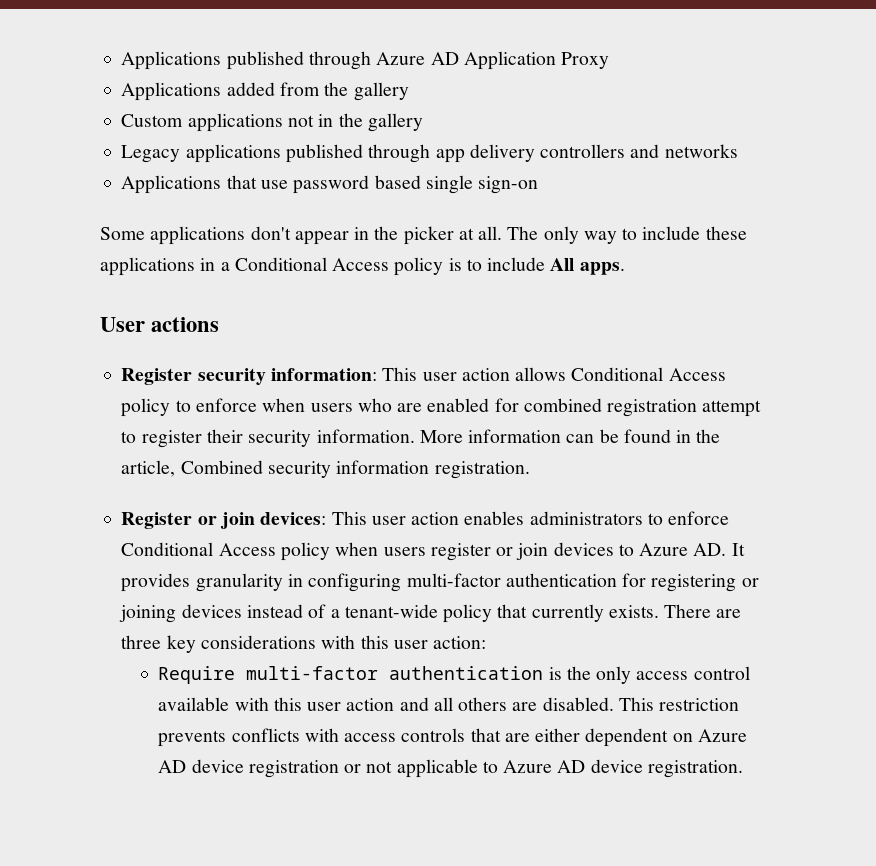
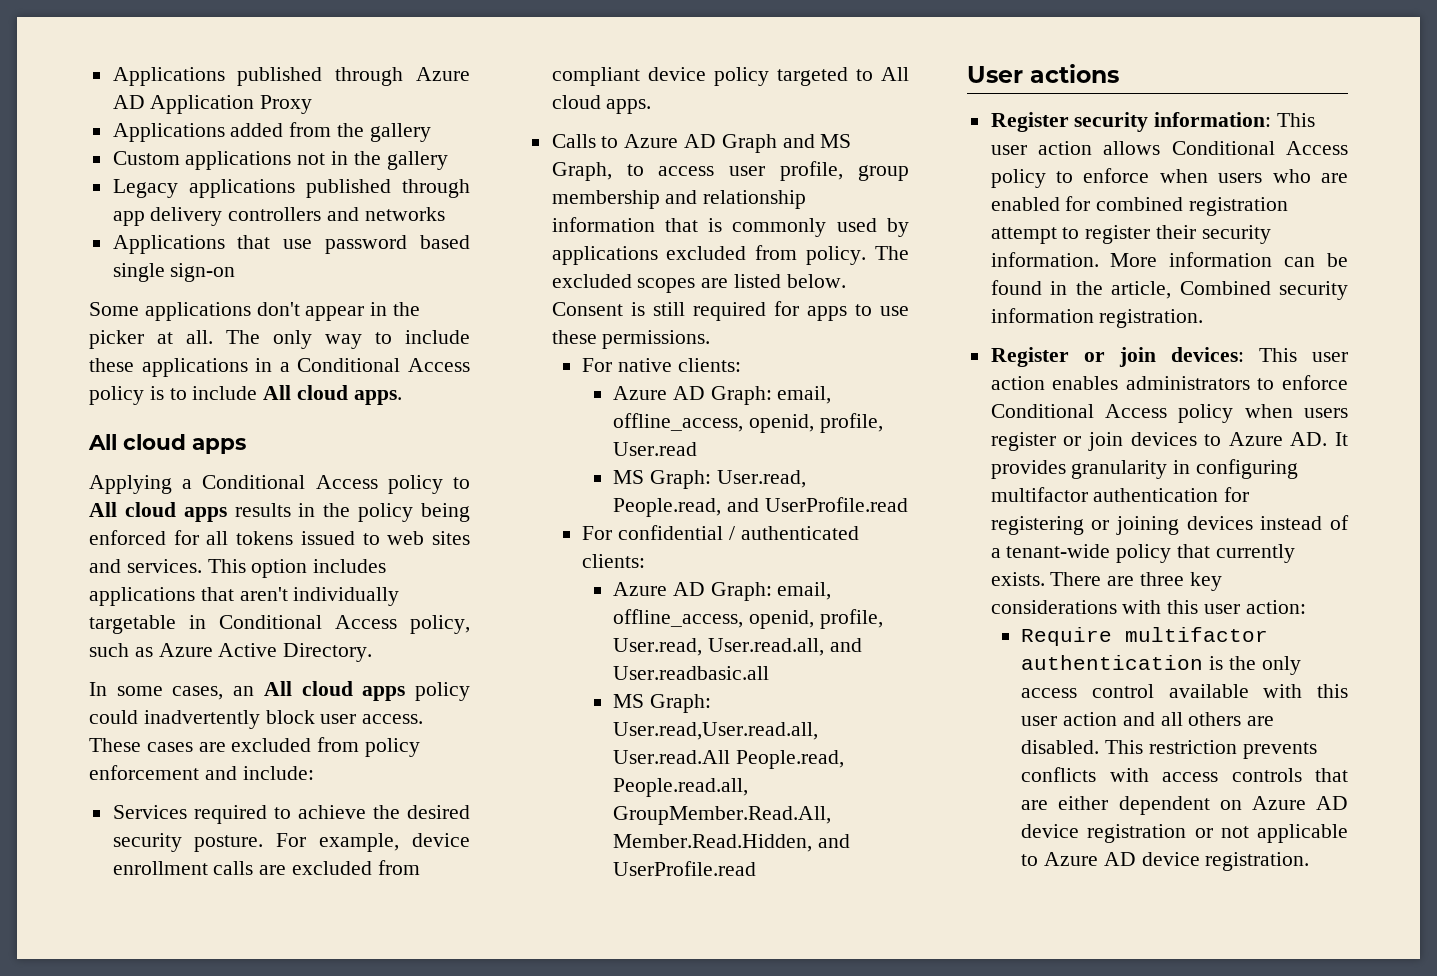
[579,262,625,275] apps. -> [297,385,402,405] [88,434,246,454] [89,475,470,494] [89,502,470,522] [89,530,471,545] [89,559,387,578] [89,587,400,606] [89,615,470,634] [89,643,373,662] [89,681,471,701] [89,710,424,729] [89,737,421,757] [89,765,314,780] [112,805,470,824] [112,833,470,852] [112,860,420,875] [551,67,909,86] [551,95,652,114] [551,134,852,153] [551,161,909,181] [551,190,807,209] [551,217,909,237] [551,245,909,265] [551,274,846,293] [551,301,909,321] [551,330,711,349] [582,358,741,372] [612,386,832,405] [612,413,883,433] [612,442,697,456] [612,470,806,489] [612,497,908,517] [582,525,859,540] [582,554,646,568] [612,582,832,601] [612,609,883,629] [612,638,862,656] [612,666,769,680] [612,694,711,713] [612,722,818,740] [612,750,844,769] [612,778,748,797] [612,806,831,825] [612,834,850,852] [612,861,756,876] cloud apps. // All cloud apps // Applying a Conditional Access policy to All cloud apps results in the policy being enforced for all tokens issued to web sites and services. This option includes applications that aren't individually targetable in Conditional Access policy, such as Azure Active Directory. // In some cases, an All cloud apps policy could inadvertently block user access. These cases are excluded from policy enforcement and include: // Services required to achieve the desired security posture. For example, device enrollment calls are excluded from compliant device policy targeted to All cloud apps. // Calls to Azure AD Graph and MS Graph, to access user profile, group membership and relationship information that is commonly used by applications excluded from policy. The excluded scopes are listed below. Consent is still required for apps to use these permissions. // For native clients: // Azure AD Graph: email, offline_access, openid, profile, User.read // MS Graph: User.read, People.read, and UserProfile.read // For confidential / authenticated clients: // Azure AD Graph: email, offline_access, openid, profile, User.read, User.read.all, and User.readbasic.all // MS Graph: User.read,User.read.all, User.read.All People.read, People.read.all, GroupMember.Read.All, Member.Read.Hidden, and UserProfile.read
[406,573,501,587] multi-factor -> [990,487,1088,502] multifactor
[246,666,379,680] multi-factor -> [1125,627,1269,642] multifactor

